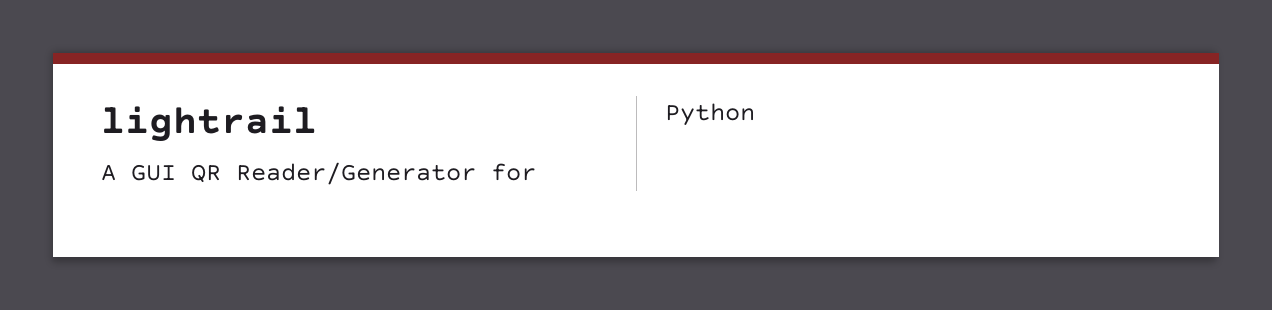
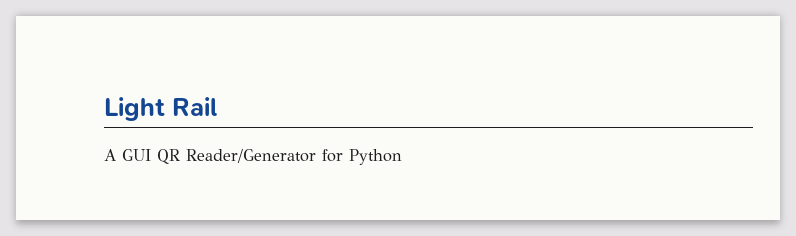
[101,106,317,142] lightrail -> [104,97,218,121] Light Rail

